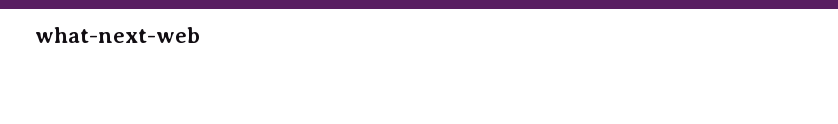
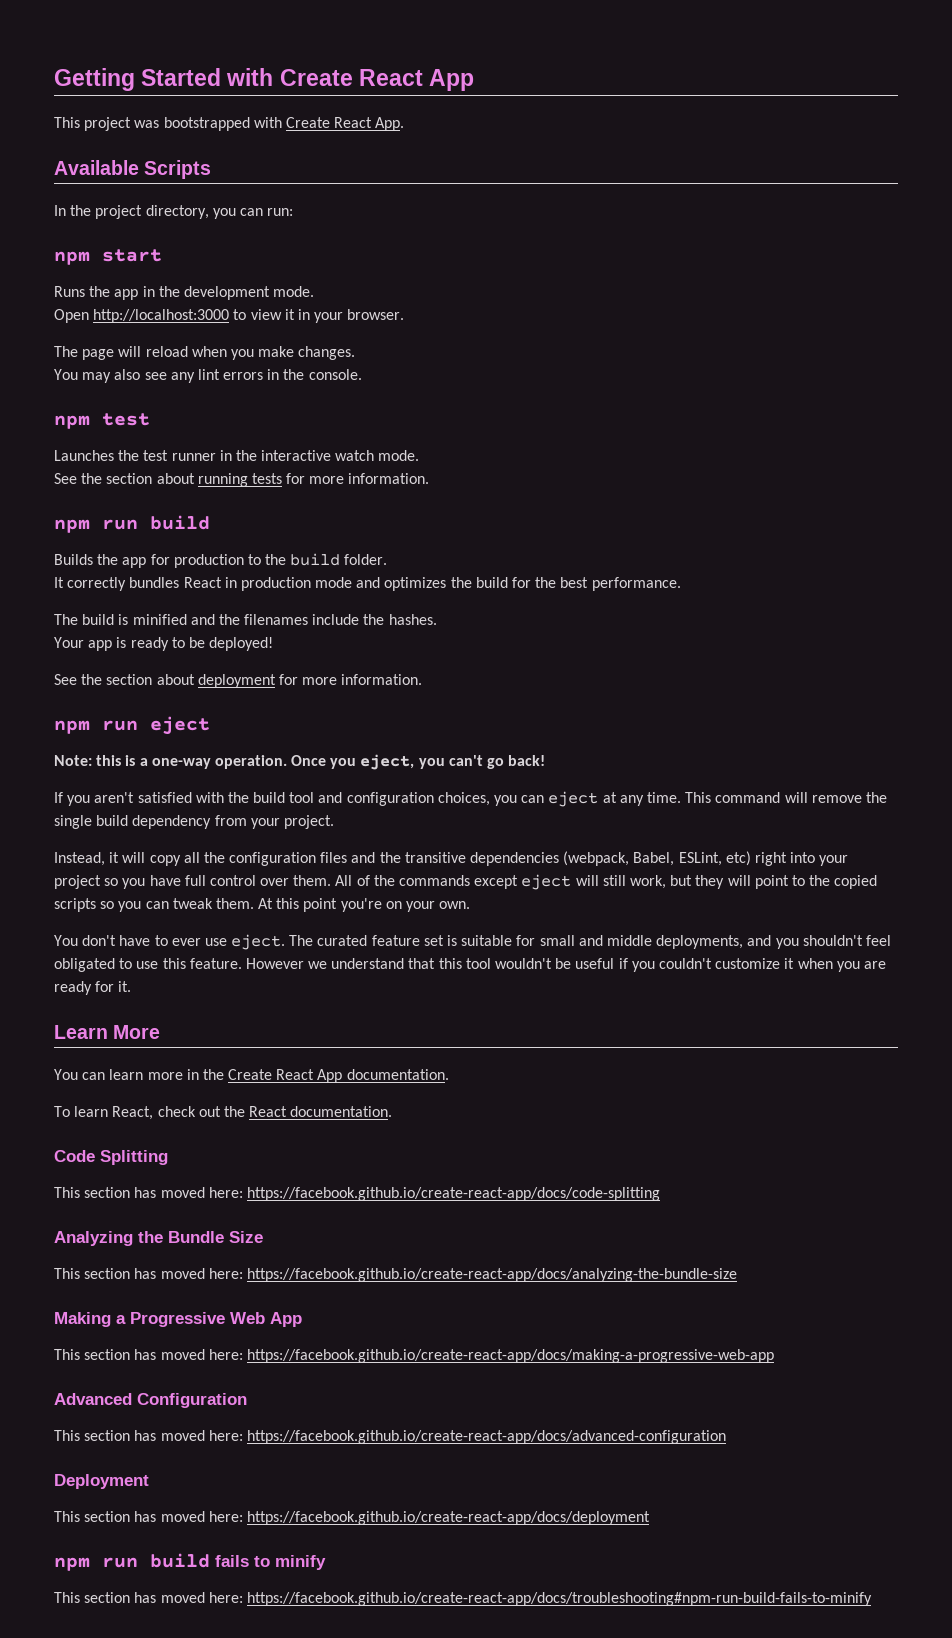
[35,27,200,43] what-next-web -> [54,68,475,91] [54,117,405,131] [54,160,212,179] [54,205,294,219] [54,249,162,265] [54,286,315,300] [54,309,405,323] [54,346,356,360] [54,369,362,383] [54,413,150,429] [54,450,420,461] [54,473,430,487] [54,515,210,533] [54,553,388,568] [54,577,681,591] [54,614,437,625] [54,637,274,651] [54,674,423,688] [54,716,210,735] [54,754,546,770] [54,791,887,807] [54,815,334,829] [54,851,849,866] [54,874,878,890] [54,898,471,912] [54,934,891,950] [54,958,886,972] [54,981,132,995] [54,1025,161,1039] [54,1069,449,1083] [54,1106,393,1120] [54,1150,168,1165] [54,1187,660,1201] [54,1231,263,1246] [54,1268,737,1282] [54,1312,302,1327] [54,1349,774,1363] [54,1393,247,1408] [54,1430,726,1444] [54,1474,149,1489] [54,1511,650,1525] [54,1553,326,1571] [54,1592,872,1606] Getting Started with Create React App // This project was bootstrapped with Create React App. // Available Scripts // In the project directory, you can run: // npm start // Runs the app in the development mode. // Open http://localhost:3000 to view it in your browser. // The page will reload when you make changes. // You may also see any lint errors in the console. // npm test // Launches the test runner in the interactive watch mode. // See the section about running tests for more information. // npm run build // Builds the app for production to the build folder. // It correctly bundles React in production mode and optimizes the build for the best performance. // The build is minified and the filenames include the hashes. // Your app is ready to be deployed! // See the section about deployment for more information. // npm run eject // Note: this is a one-way operation. Once you eject, you can't go back! // If you aren't satisfied with the build tool and configuration choices, you can eject at any time. This command will remove the single build dependency from your project. // Instead, it will copy all the configuration files and the transitive dependencies (webpack, Babel, ESLint, etc) right into your project so you have full control over them. All of the commands except eject will still work, but they will point to the copied scripts so you can tweak them. At this point you're on your own. // You don't have to ever use eject. The curated feature set is suitable for small and middle deployments, and you shouldn't feel obligated to use this feature. However we understand that this tool wouldn't be useful if you couldn't customize it when you are ready for it. // Learn More // You can learn more in the Create React App documentation. // To learn React, check out the React documentation. // Code Splitting // This section has moved here: https://facebook.github.io/create-react-app/docs/code-splitting // Analyzing the Bundle Size // This section has moved here: https://facebook.github.io/create-react-app/docs/analyzing-the-bundle-size // Making a Progressive Web App // This section has moved here: https://facebook.github.io/create-react-app/docs/making-a-progressive-web-app // Advanced Configuration // This section has moved here: https://facebook.github.io/create-react-app/docs/advanced-configuration // Deployment // This section has moved here: https://facebook.github.io/create-react-app/docs/deployment // npm run build fails to minify // This section has moved here: https://facebook.github.io/create-react-app/docs/troubleshooting#npm-run-build-fails-to-minify

